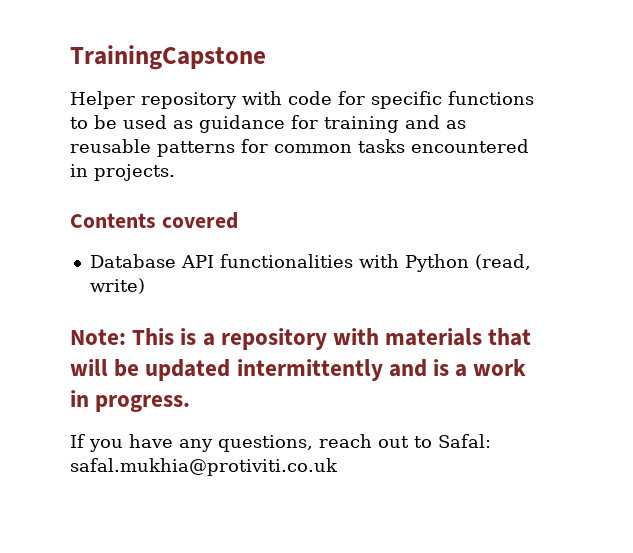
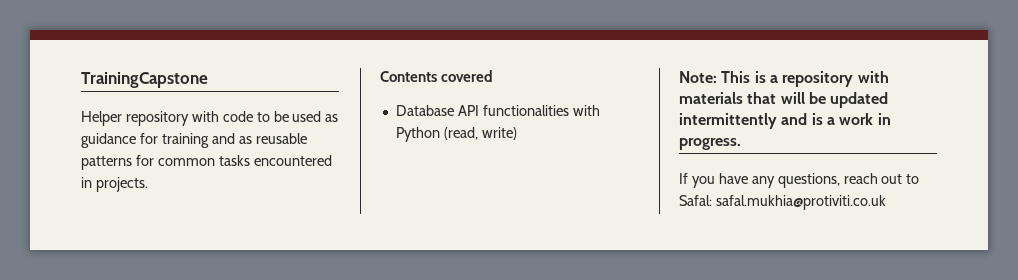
[338,91,534,109] for specific functions -> (253, 116) none

